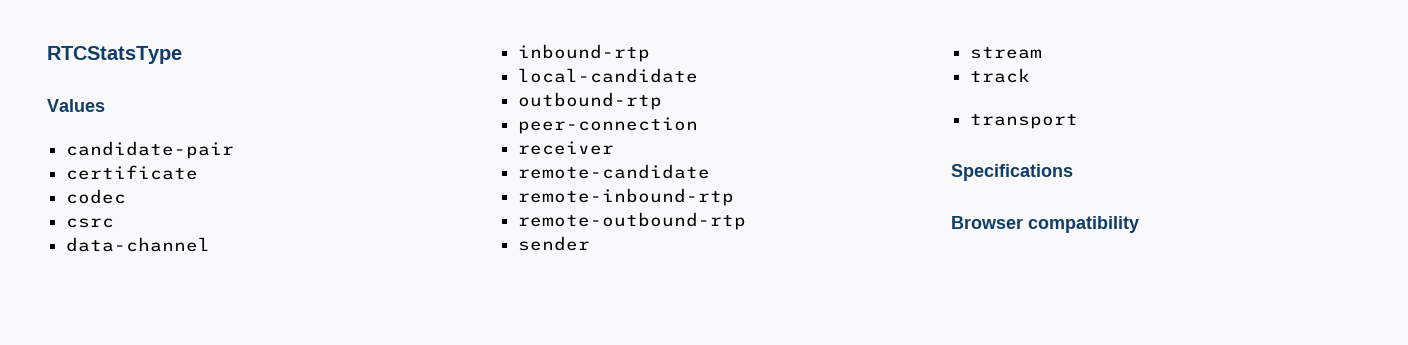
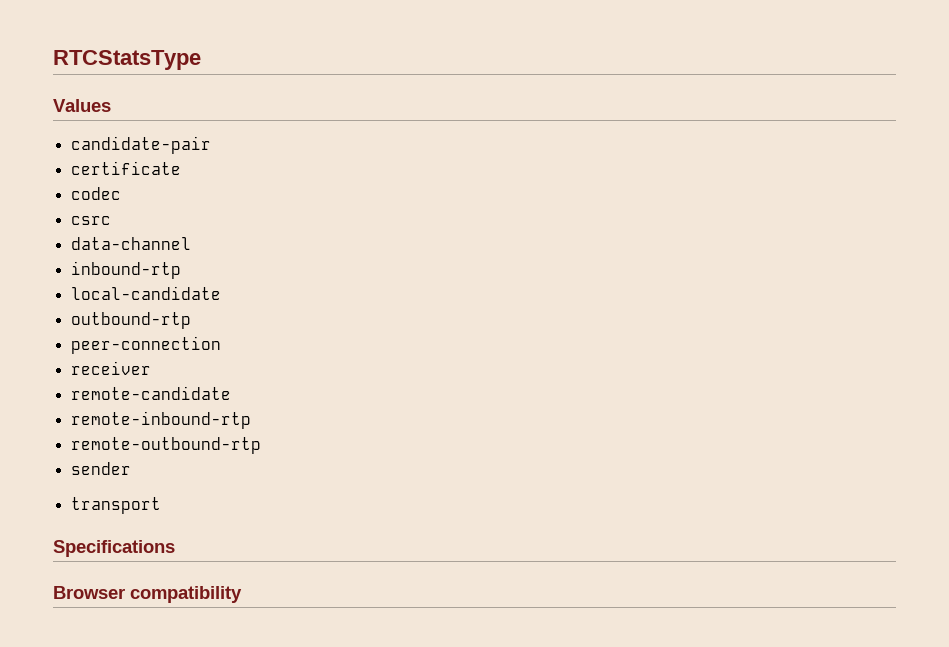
[970,47,1043,59] [970,68,1031,83] // stream // track -> (131, 468) none

